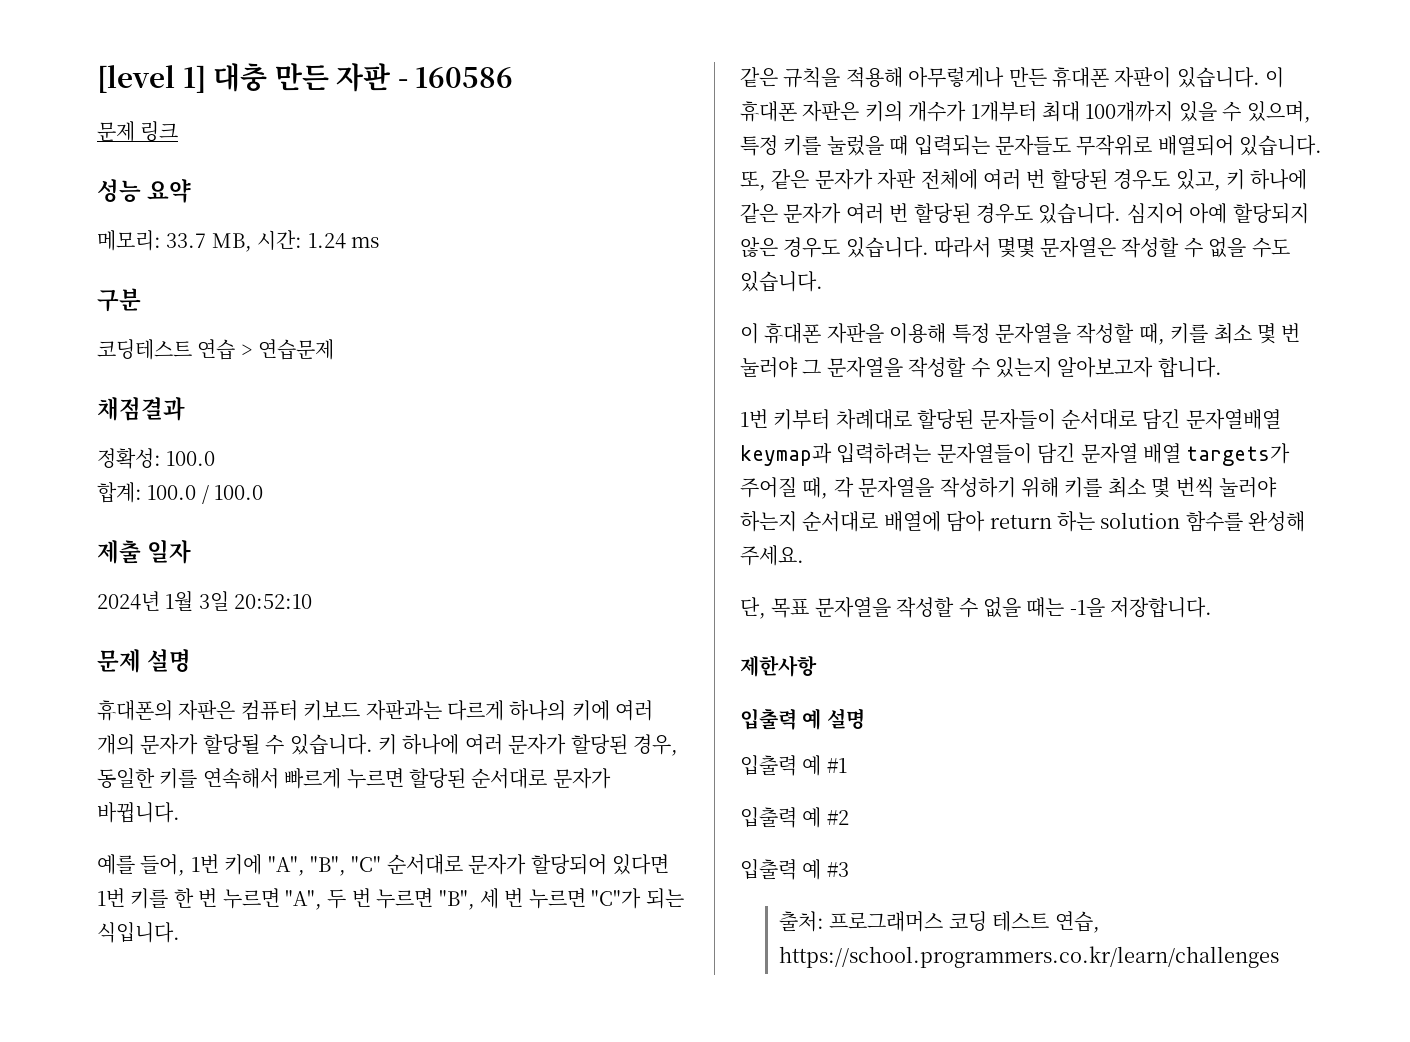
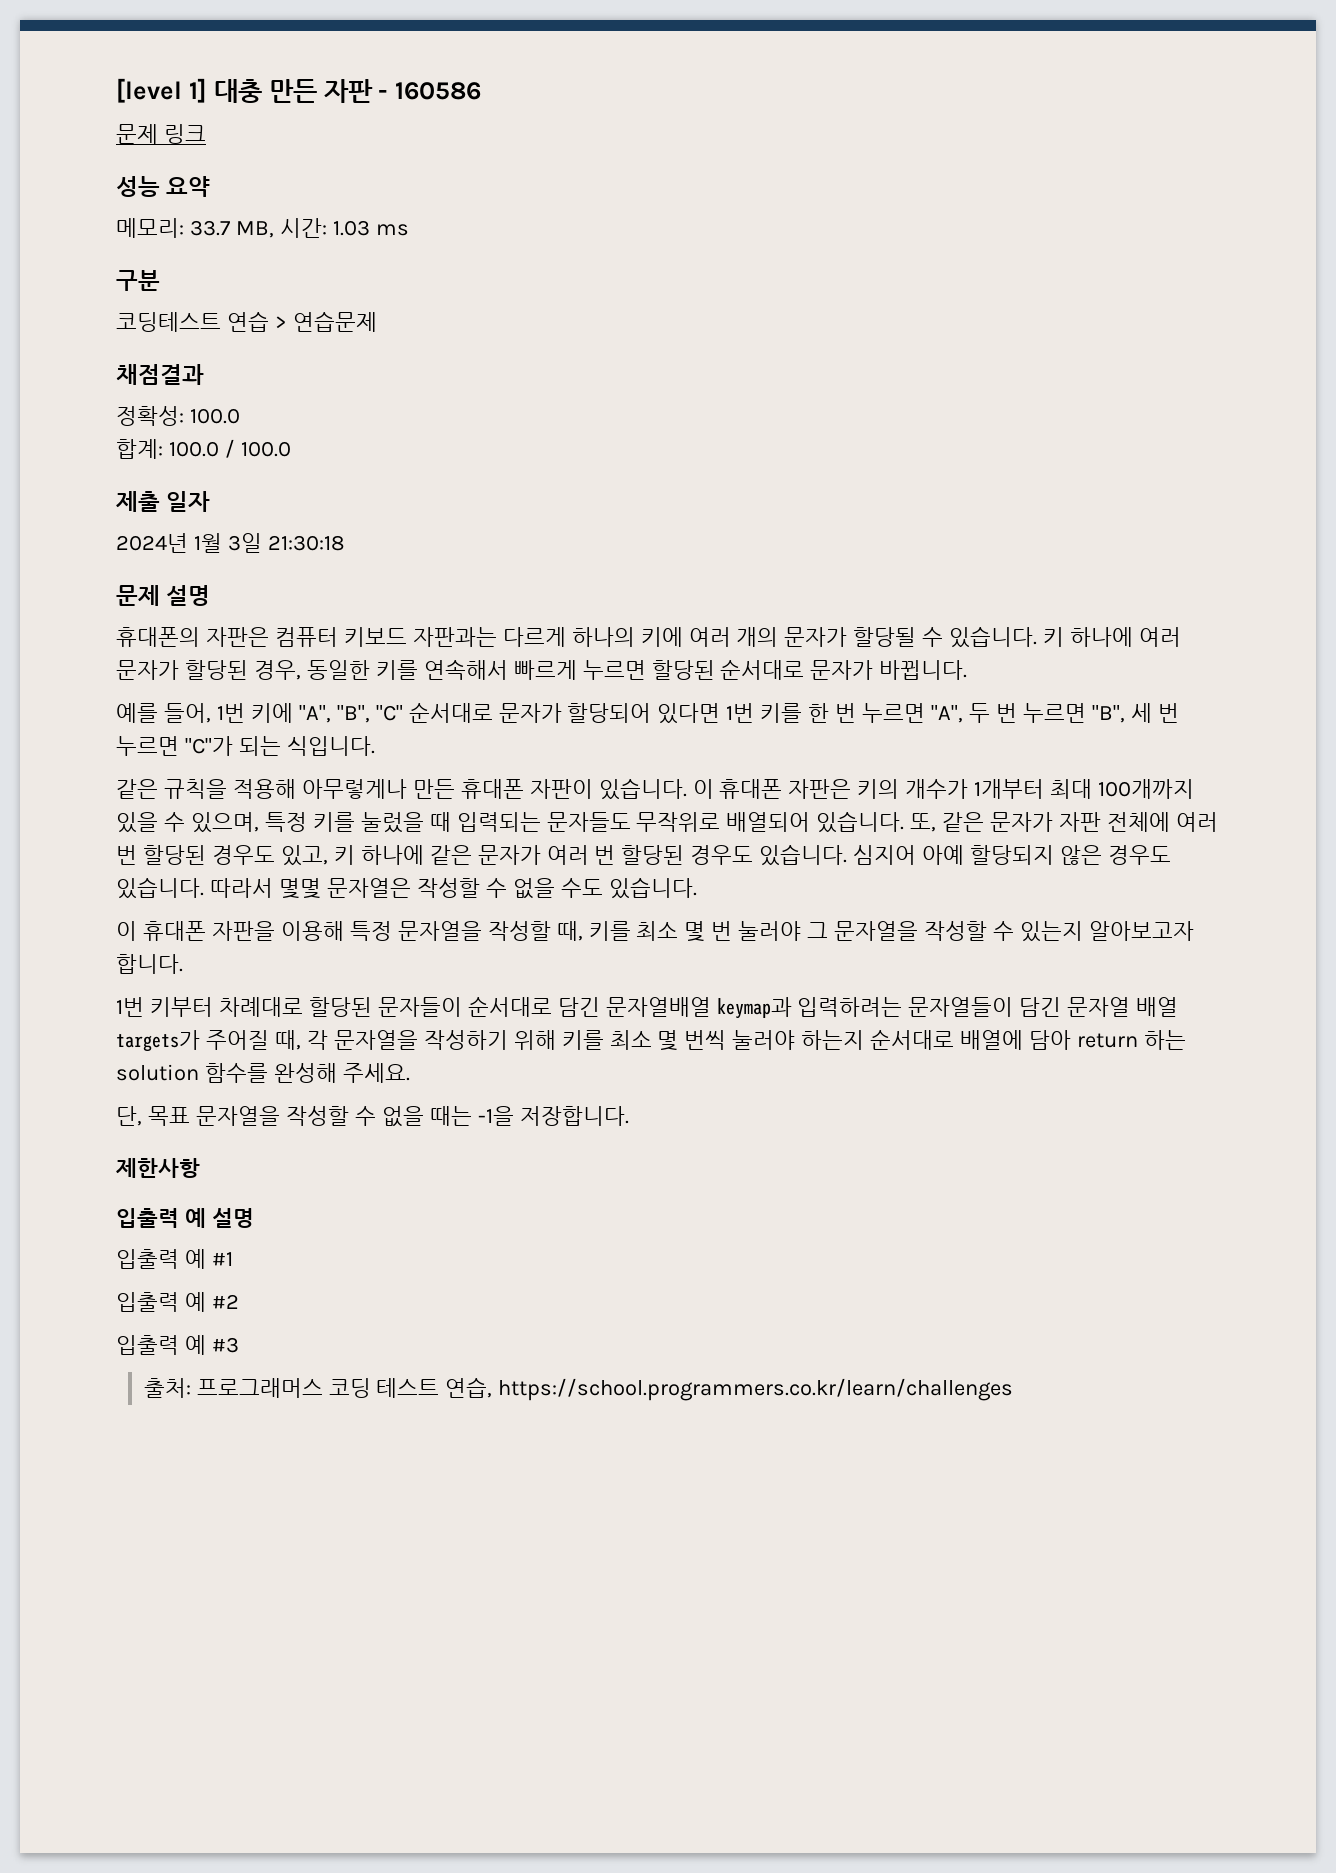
[307,233,346,249] 1.24 -> [332,220,370,236] 1.03
[234,594,313,609] 20:52:10 -> [267,535,345,551] 21:30:18

